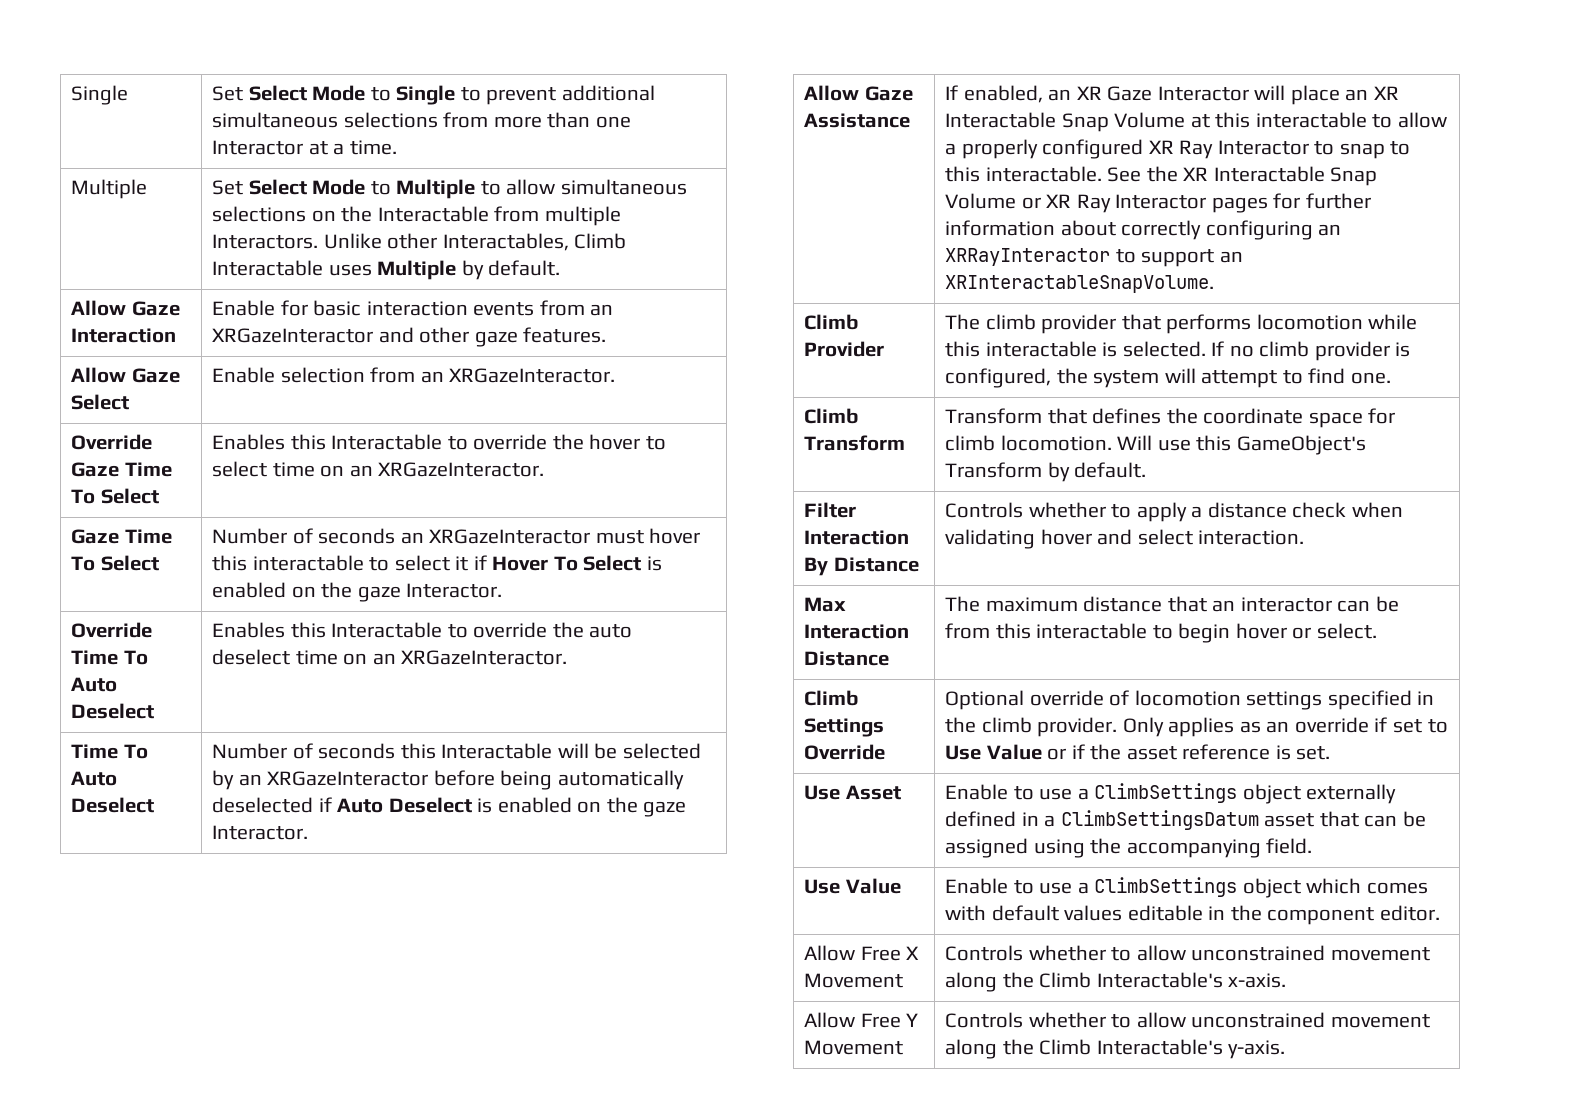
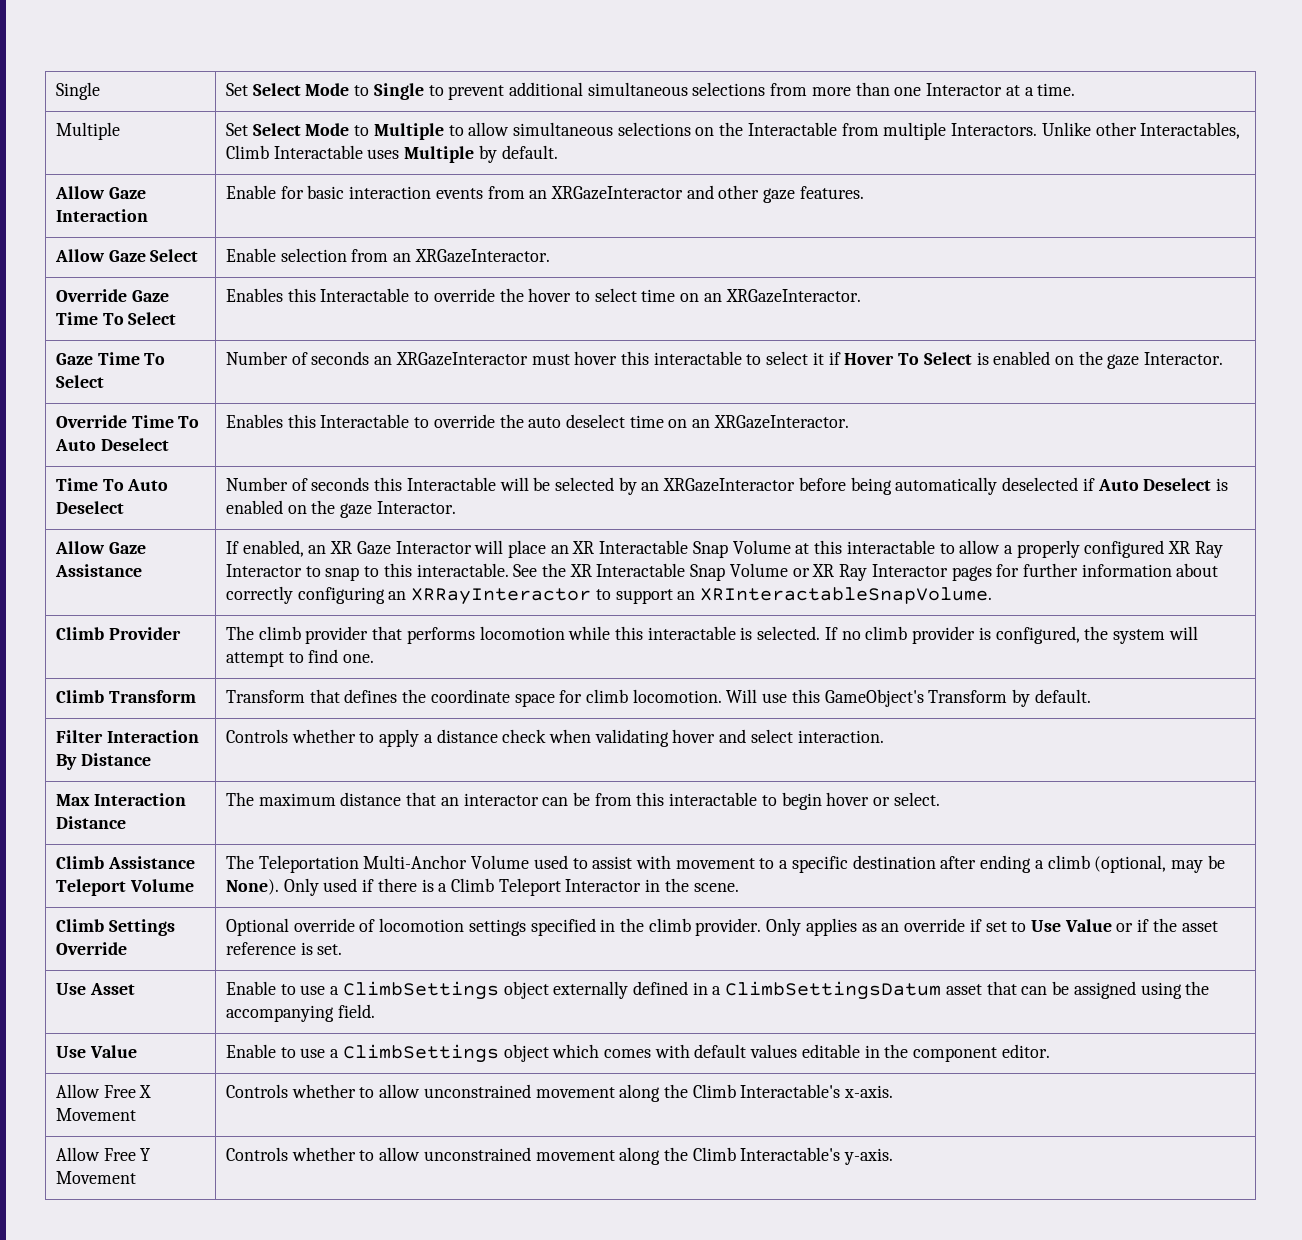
(1377, 631) none -> [55,856,195,869] [55,879,194,896] [225,855,1225,873] [225,878,739,896] // Climb Assistance Teleport Volume | The Teleportation Multi-Anchor Volume used to assist with movement to a specific destination after ending a climb (optional, may be None). Only used if there is a Climb Teleport Interactor in the scene.

